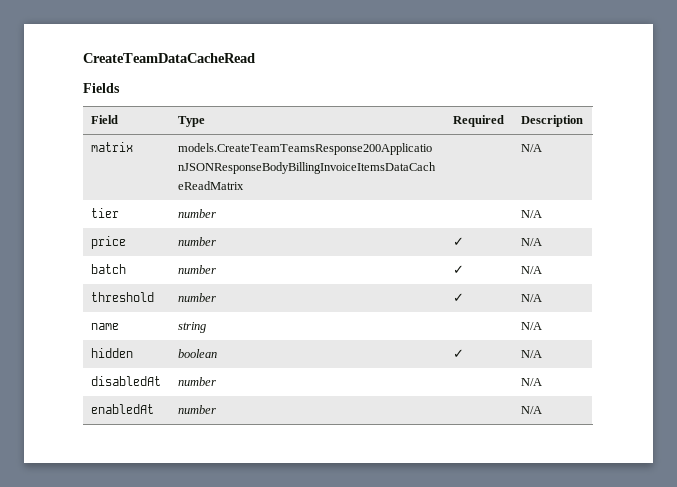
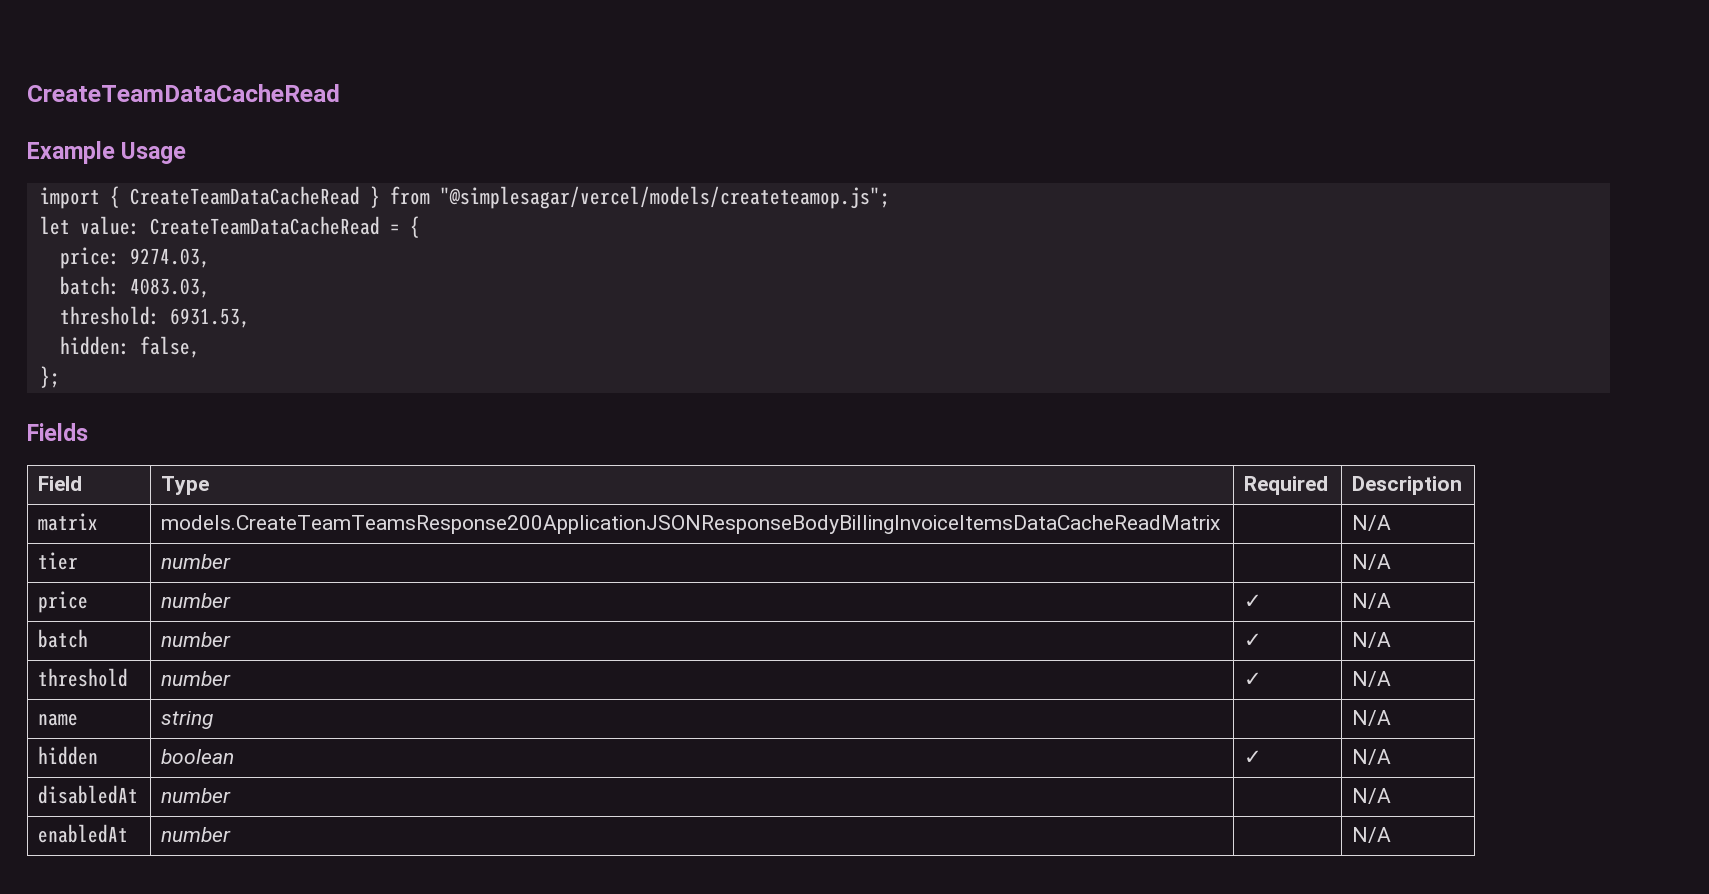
[83,53,255,63] CreateTeamDataCacheRead -> [27,84,340,102] [27,141,187,164] [39,186,890,209] [39,216,420,238] [59,247,210,269] [59,276,210,298] [59,306,250,328] [59,336,200,358] [39,366,60,388] CreateTeamDataCacheRead // Example Usage // import { CreateTeamDataCacheRead } from "@simplesagar/vercel/models/createteamop.js"; // let value: CreateTeamDataCacheRead = { // price: 9274.03, // batch: 4083.03, // threshold: 6931.53, // hidden: false, // };

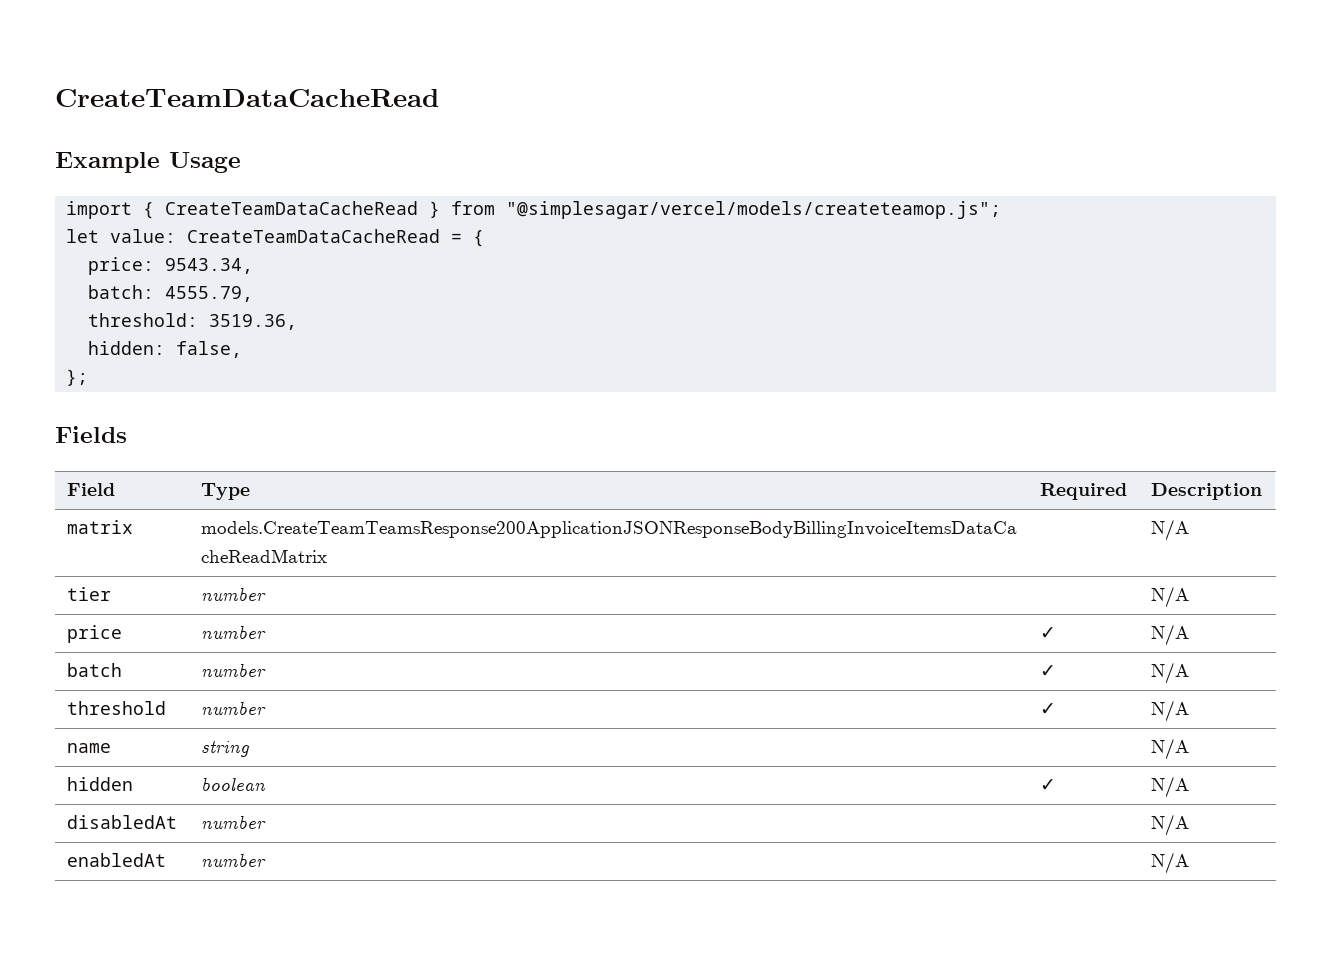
[129,248,210,268] 9274.03, -> [165,258,254,274] 9543.34,
[129,278,210,298] 4083.03, -> [165,286,254,302] 4555.79,
[169,308,250,328] 6931.53, -> [209,314,298,330] 3519.36,

